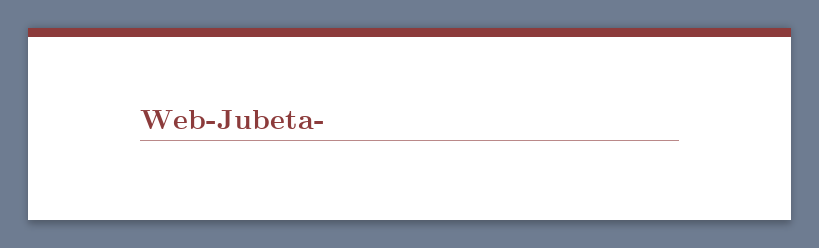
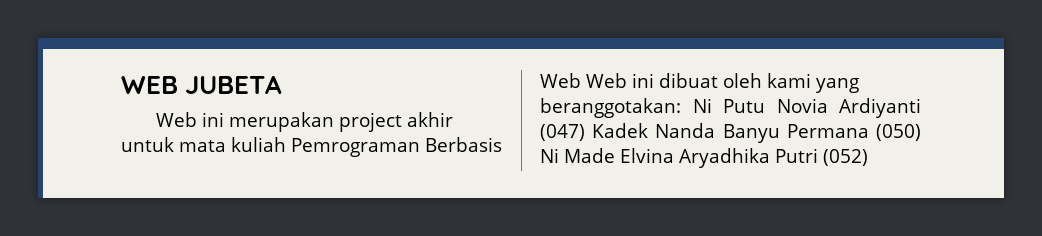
[140,110,325,129] Web-Jubeta- -> [121,75,283,94] [156,112,454,132] [121,137,502,157] [540,73,859,93] [540,98,921,118] [540,123,921,143] [540,148,868,168] WEB JUBETA // Web ini merupakan project akhir untuk mata kuliah Pemrograman Berbasis Web Web ini dibuat oleh kami yang beranggotakan: Ni Putu Novia Ardiyanti (047) Kadek Nanda Banyu Permana (050) Ni Made Elvina Aryadhika Putri (052)

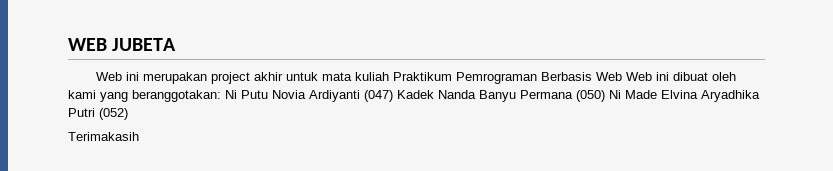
(286, 144) none -> [392,72,452,81] Praktikum
(868, 157) none -> [68,132,139,141] // Terimakasih

